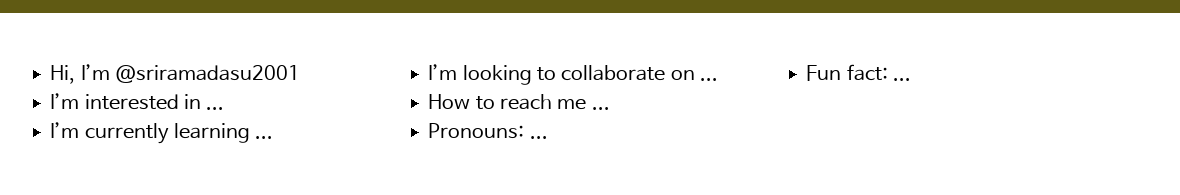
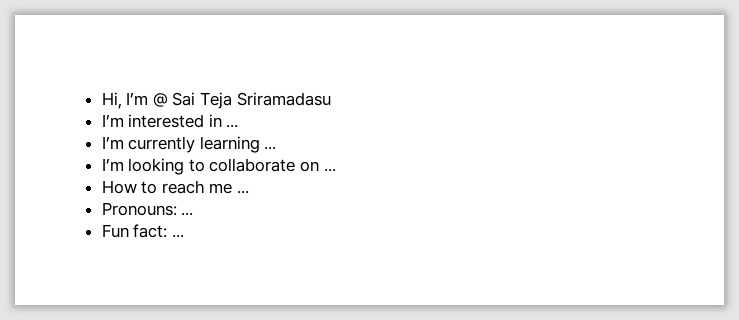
[114,65,300,83] @sriramadasu2001 -> [152,92,331,109] @ Sai Teja Sriramadasu

